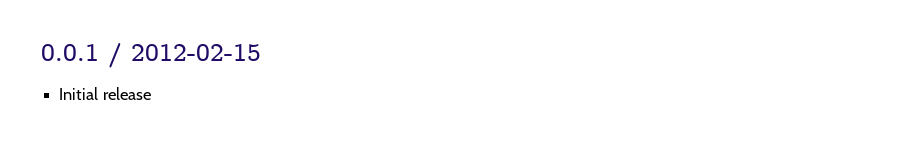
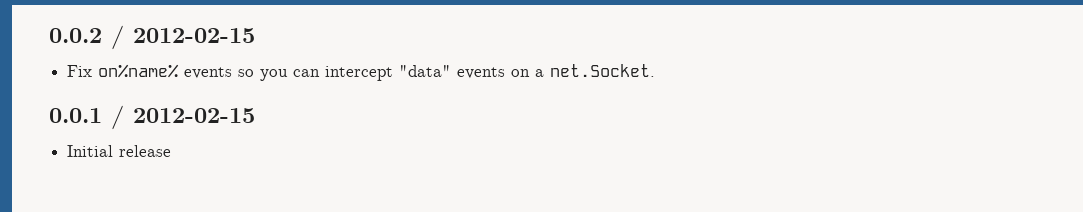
(41, 52) none -> [49,25,255,50] [67,64,656,81] 0.0.2 / 2012-02-15 // Fix on%name% events so you can intercept "data" events on a net.Socket. //

